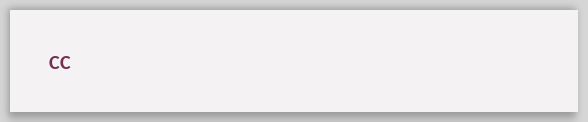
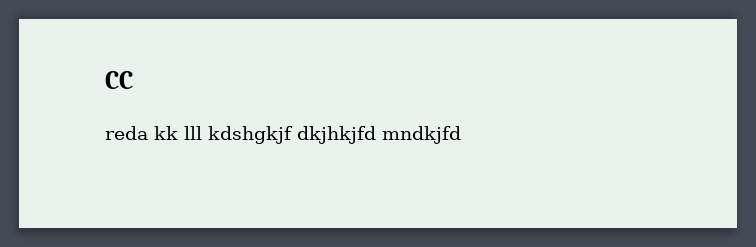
(71, 62) none -> [105,126,461,144] // reda kk lll kdshgkjf dkjhkjfd mndkjfd

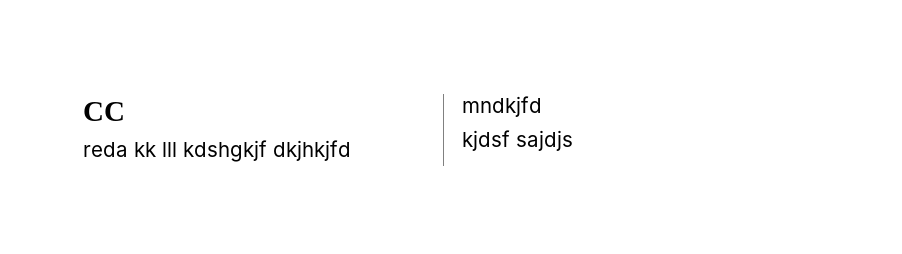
(461, 135) none -> [462,130,573,151] // kjdsf sajdjs

